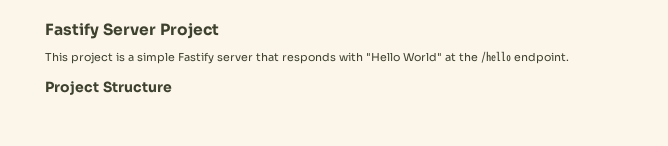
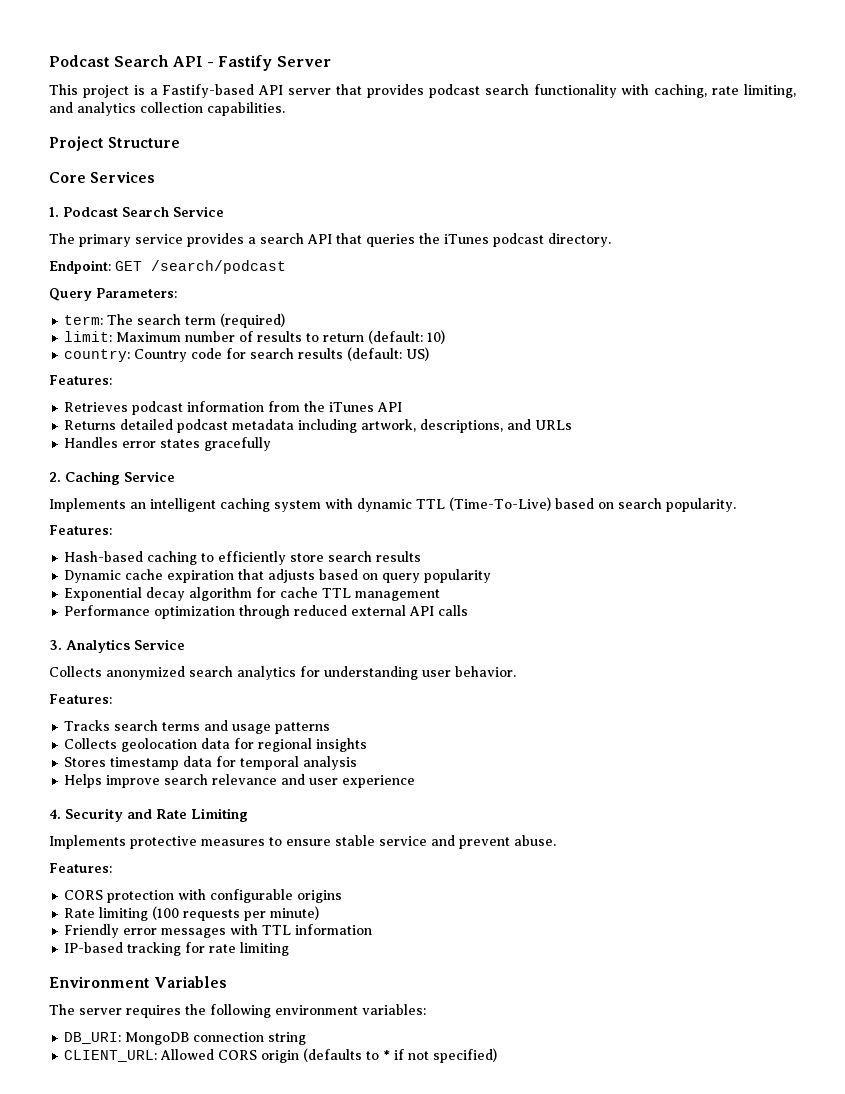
(45, 31) none -> [49,55,214,67] Podcast Search API -
[160,23,220,39] Project -> (331, 61) none
[137,51,569,64] [45,81,172,95] simple Fastify server that responds with "Hello World" at the /hello endpoint. // Project Structure -> [162,84,797,98] [49,102,285,116] [49,136,181,151] [49,171,156,183] [49,206,224,217] [49,233,611,247] [49,260,286,274] [49,288,177,301] [64,313,286,328] [64,330,446,344] [64,347,430,362] [49,375,112,385] [64,401,403,415] [64,419,573,433] [64,437,272,451] [49,471,175,485] [49,497,736,512] [49,525,112,535] [64,551,422,565] [64,569,492,583] [64,587,441,601] [64,605,469,619] [49,639,185,653] [49,666,516,680] [49,694,112,704] [64,720,331,734] [64,738,368,752] [64,756,358,770] [64,774,416,788] [49,808,248,822] [49,835,556,849] [49,863,112,873] [64,889,343,903] [64,906,320,921] [64,924,373,938] [64,942,290,956] [49,976,228,988] [49,1004,426,1018] [64,1032,307,1045] [64,1048,498,1063] Fastify-based API server that provides podcast search functionality with caching, rate limiting, and analytics collection capabilities. // Project Structure // Core Services // 1. Podcast Search Service // The primary service provides a search API that queries the iTunes podcast directory. // Endpoint: GET /search/podcast // Query Parameters: // term: The search term (required) // limit: Maximum number of results to return (default: 10) // country: Country code for search results (default: US) // Features: // Retrieves podcast information from the iTunes API // Returns detailed podcast metadata including artwork, descriptions, and URLs // Handles error states gracefully // 2. Caching Service // Implements an intelligent caching system with dynamic TTL (Time-To-Live) based on search popularity. // Features: // Hash-based caching to efficiently store search results // Dynamic cache expiration that adjusts based on query popularity // Exponential decay algorithm for cache TTL management // Performance optimization through reduced external API calls // 3. Analytics Service // Collects anonymized search analytics for understanding user behavior. // Features: // Tracks search terms and usage patterns // Collects geolocation data for regional insights // Stores timestamp data for temporal analysis // Helps improve search relevance and user experience // 4. Security and Rate Limiting // Implements protective measures to ensure stable service and prevent abuse. // Features: // CORS protection with configurable origins // Rate limiting (100 requests per minute) // Friendly error messages with TTL information // IP-based tracking for rate limiting // Environment Variables // The server requires the following environment variables: // DB_URI: MongoDB connection string // CLIENT_URL: Allowed CORS origin (defaults to * if not specified)

